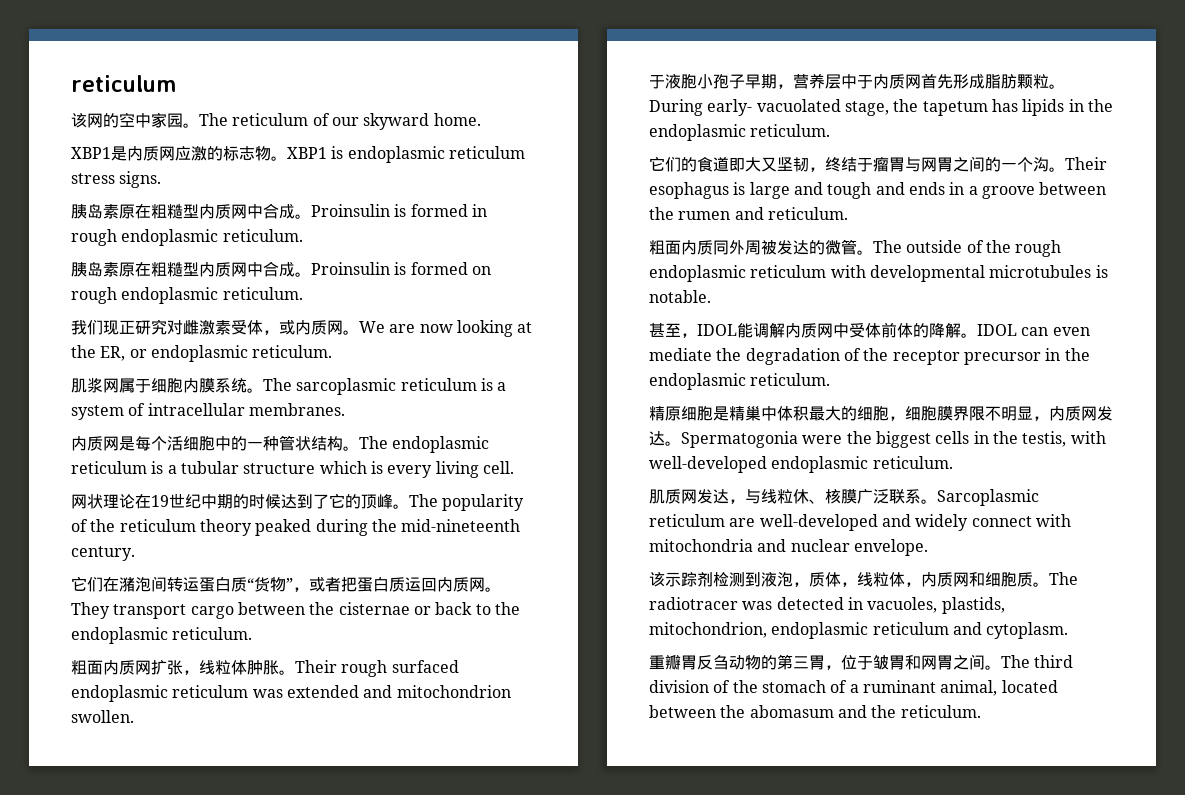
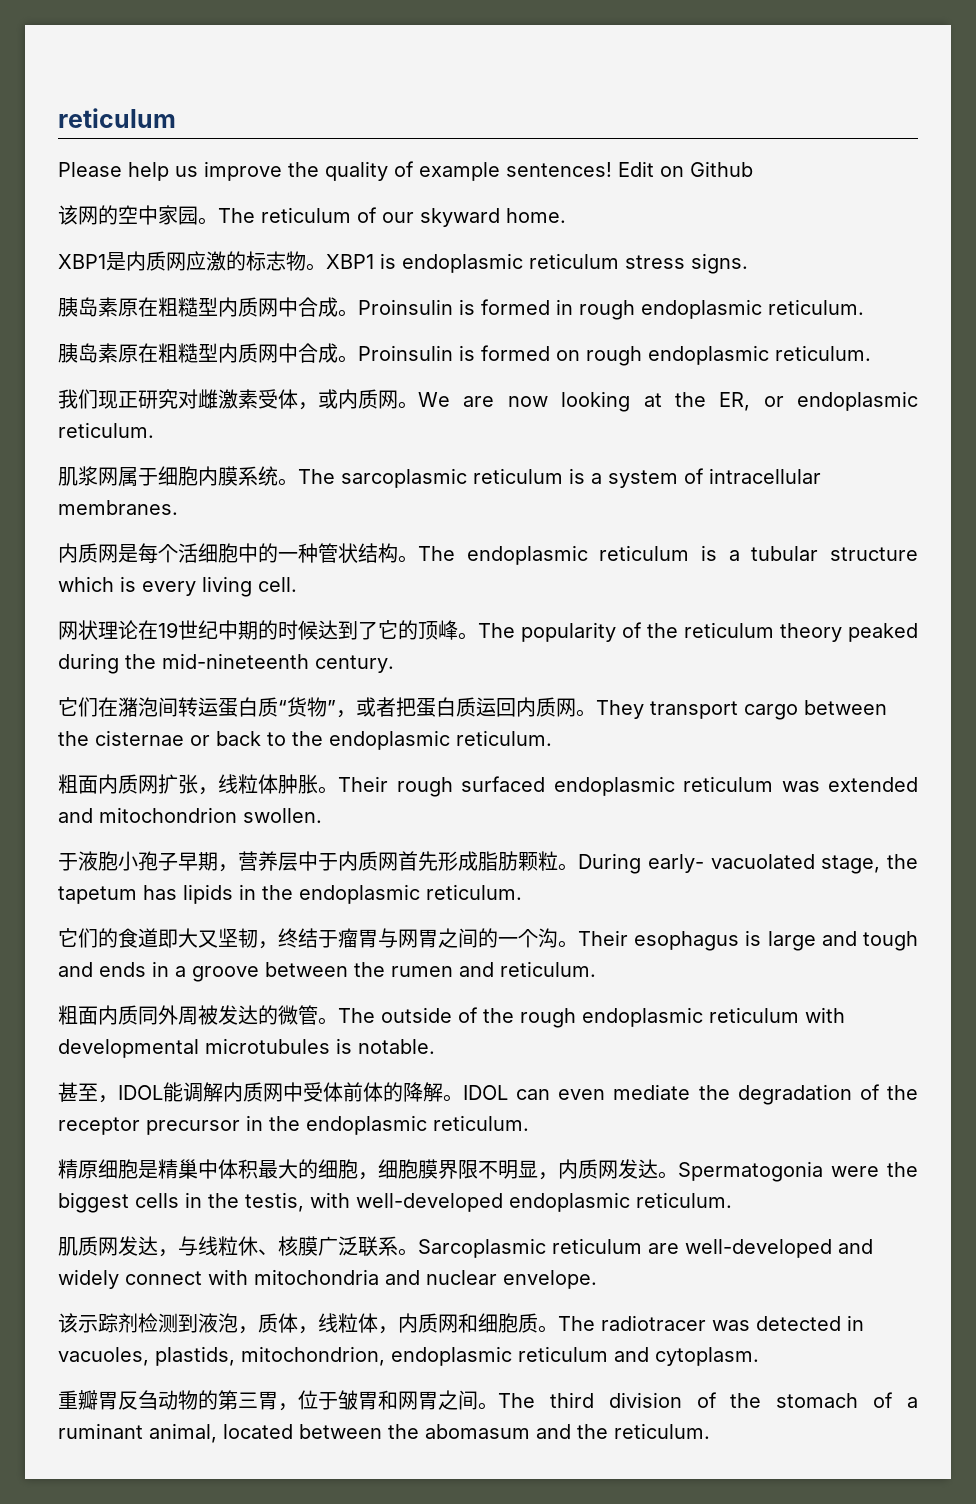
[71,75,176,92] reticulum -> [58,108,176,128] [58,161,753,181] reticulum // Please help us improve the quality of example sentences! Edit on Github

